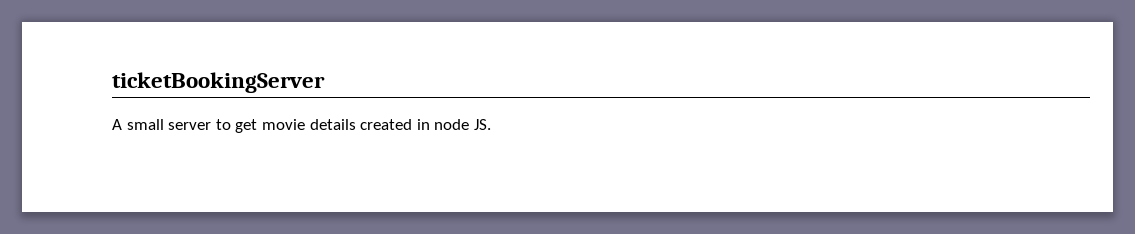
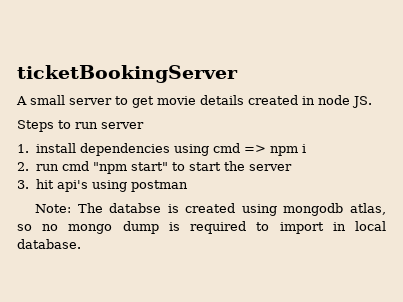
(491, 124) none -> [17,120,144,132] [17,143,306,156] [17,161,292,174] [17,179,188,192] [35,203,386,216] [17,221,386,234] [17,239,81,249] // Steps to run server // 1. install dependencies using cmd => npm i // 2. run cmd "npm start" to start the server // 3. hit api's using postman // Note: The databse is created using mongodb atlas, so no mongo dump is required to import in local database.

